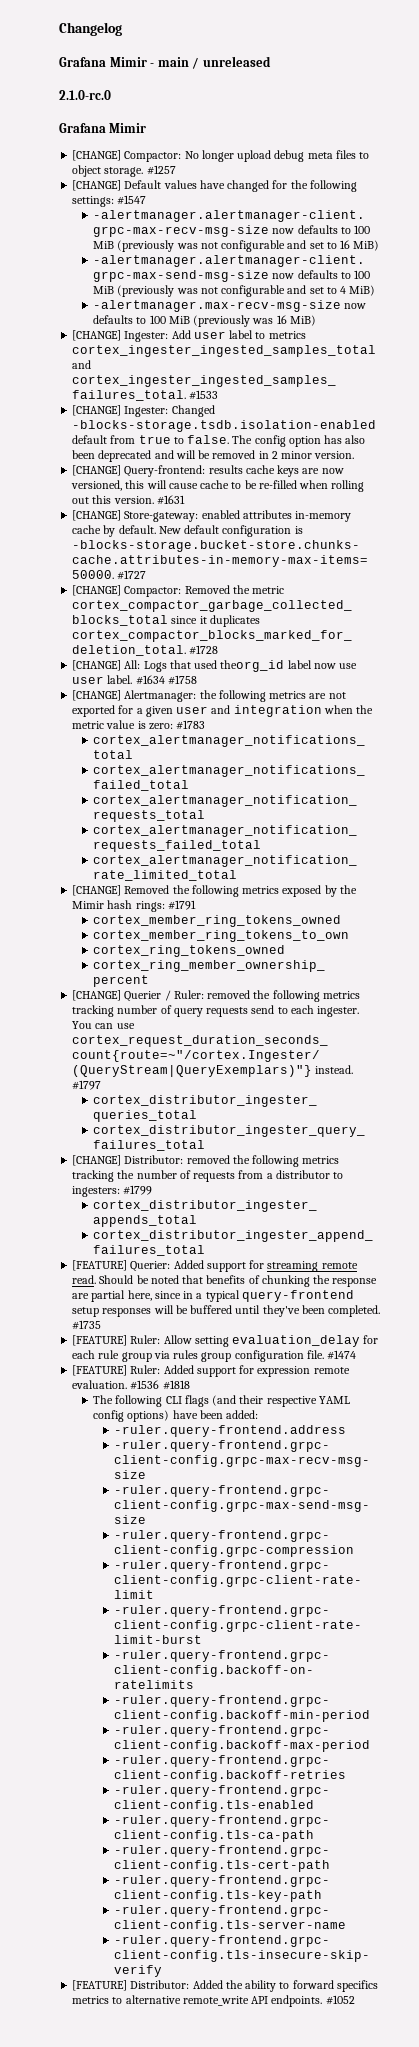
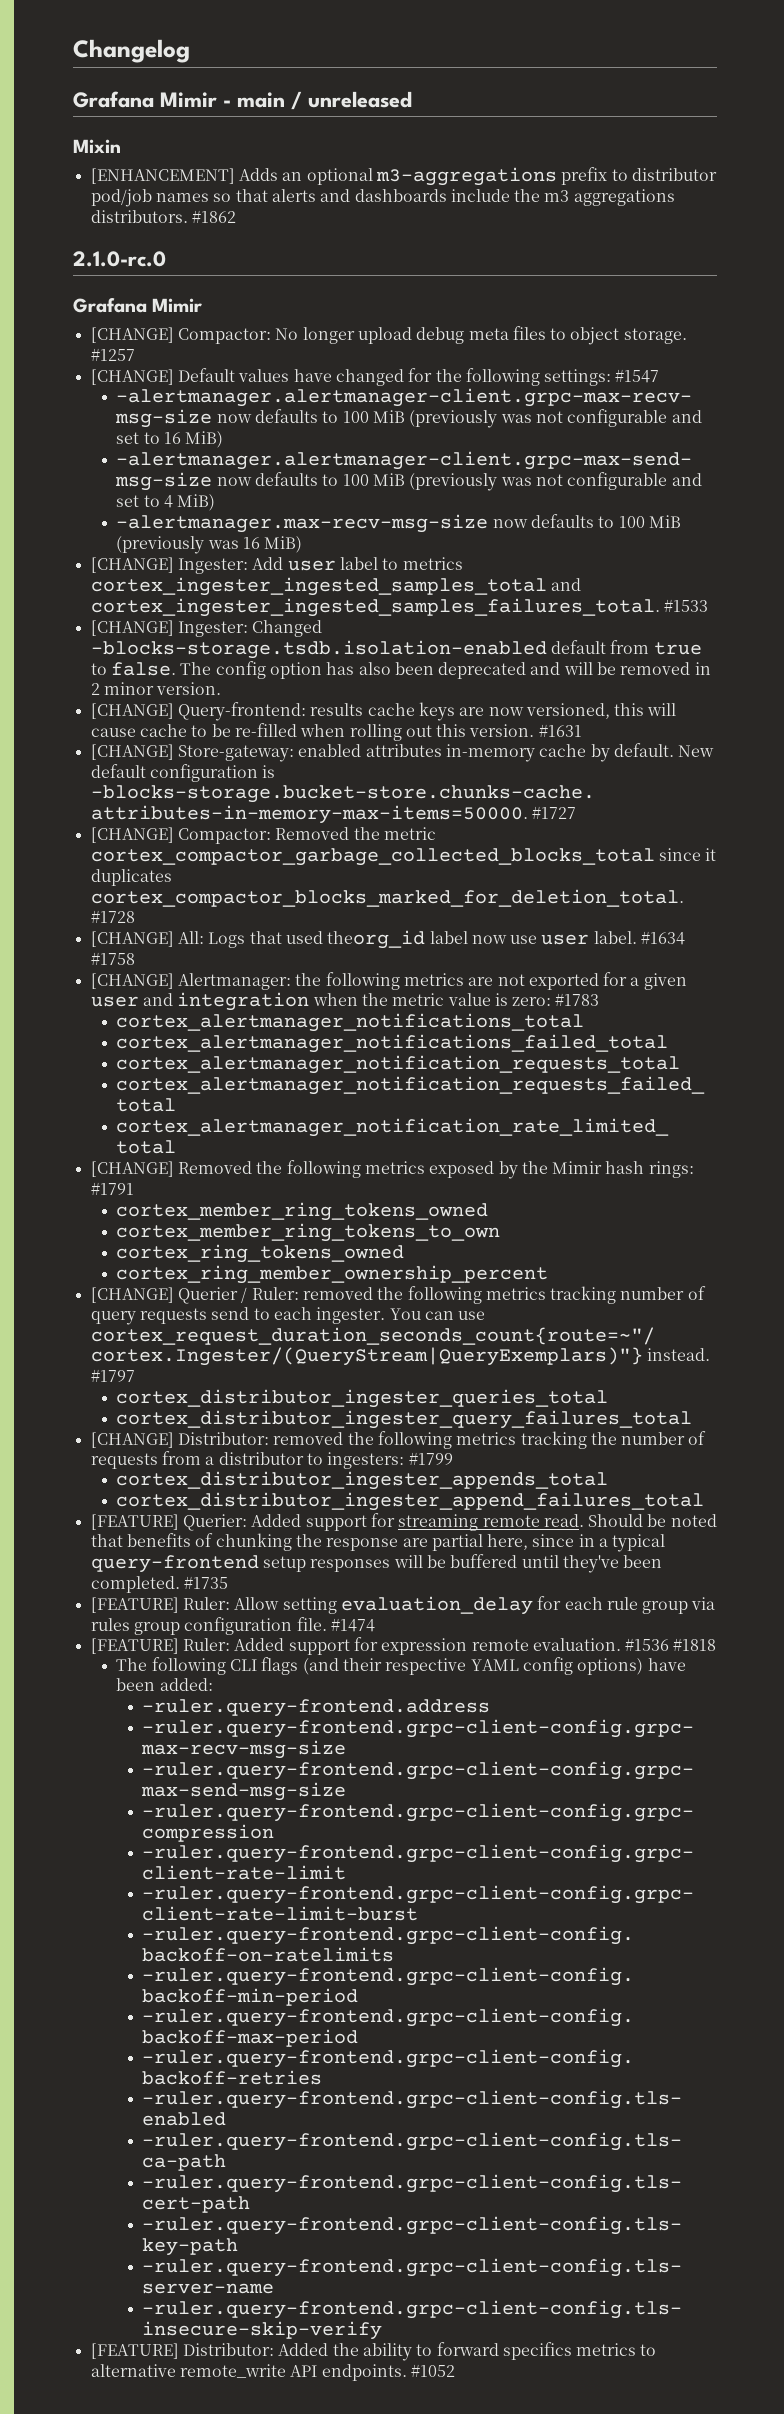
(271, 61) none -> [73,139,121,153] [90,167,717,186] [90,189,675,207] [90,210,236,223] // Mixin // [ENHANCEMENT] Adds an optional m3-aggregations prefix to distributor pod/job names so that alerts and dashboards include the m3 aggregations distributors. #1862

